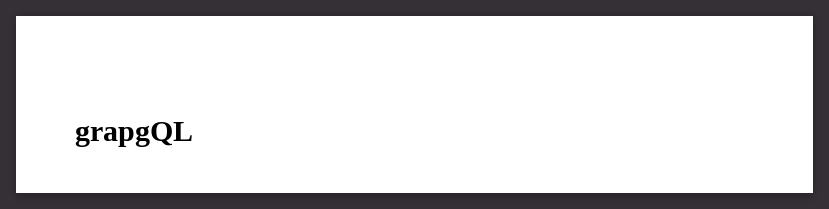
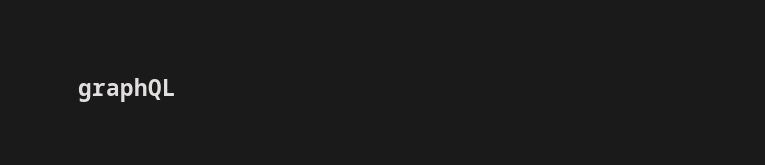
[75,122,193,147] grapgQL -> [78,78,176,102] graphQL

